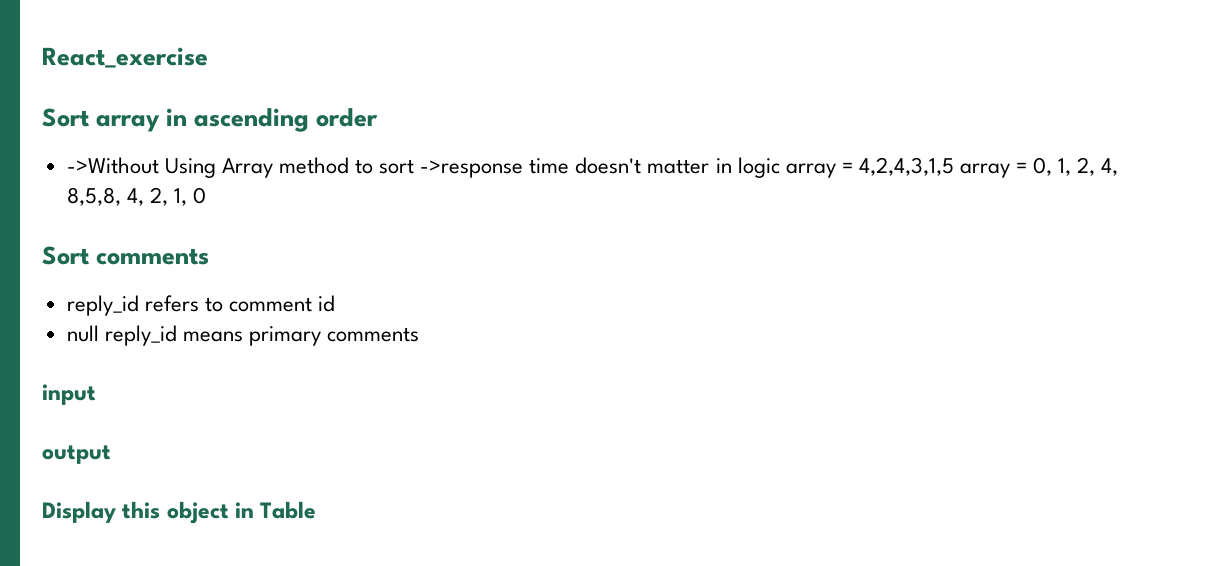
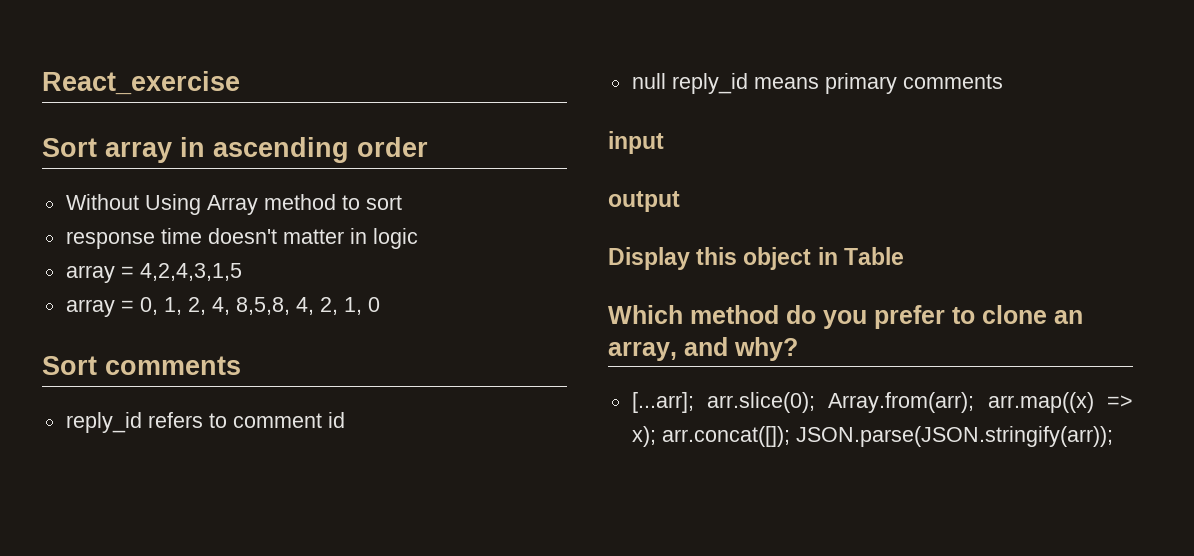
[66,157,159,174] ->Without -> [65,194,139,210] Without
[420,160,524,178] ->response -> [65,231,155,249] // response
(780, 167) none -> (418, 238) //
(954, 166) none -> (242, 272) //
(317, 510) none -> [608,305,1083,329] [608,337,798,361] [631,392,1133,413] [631,426,1113,447] // Which method do you prefer to clone an array, and why? // [...arr]; arr.slice(0); Array.from(arr); arr.map((x) => x); arr.concat([]); JSON.parse(JSON.stringify(arr));

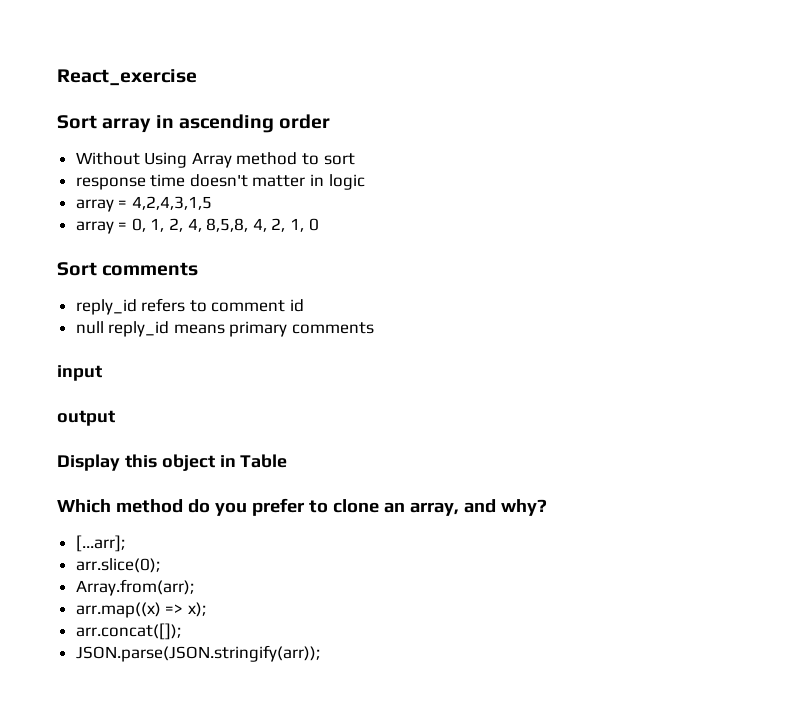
(694, 402) none -> (125, 543) //
(815, 402) none -> (160, 565) //
(975, 402) none -> (194, 587) //
(656, 436) none -> (206, 609) //
(790, 436) none -> (181, 631) //

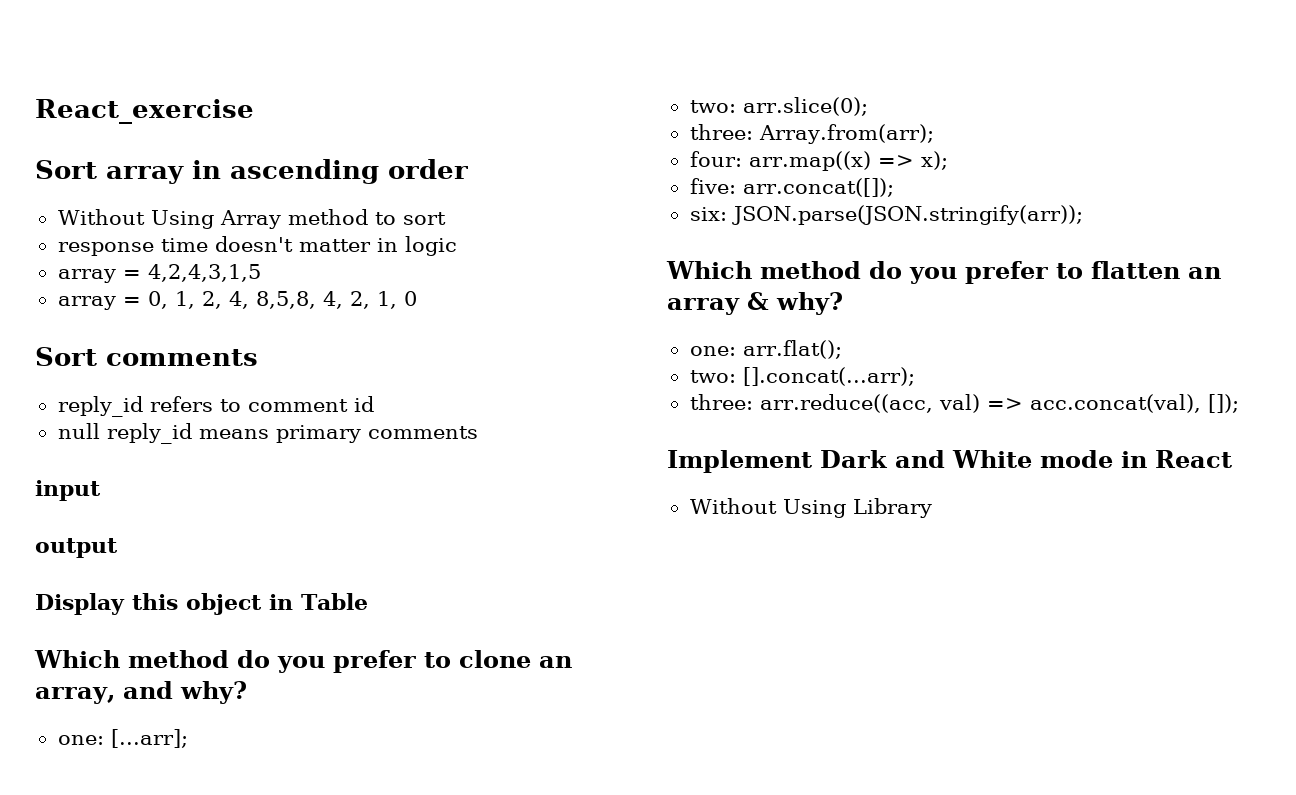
(547, 507) none -> [57,735,104,745] one:
(125, 543) none -> [689,100,736,113] two:
(160, 565) none -> [689,124,753,140] three:
(194, 587) none -> [689,151,742,167] four:
(206, 609) none -> [689,178,736,194] five:
(181, 631) none -> [689,207,727,221] six:
(320, 653) none -> [666,261,1221,284] [667,292,843,315] [689,340,842,359] [689,367,915,386] [689,394,1239,413] [667,450,1232,473] [689,498,932,518] // Which method do you prefer to flatten an array & why? // one: arr.flat(); // two: [].concat(...arr); // three: arr.reduce((acc, val) => acc.concat(val), []); // Implement Dark and White mode in React // Without Using Library

